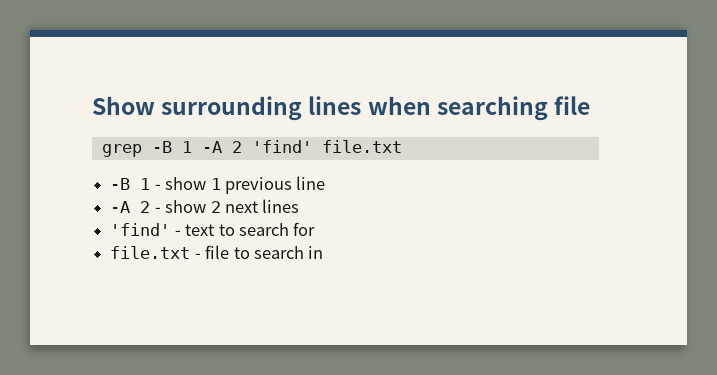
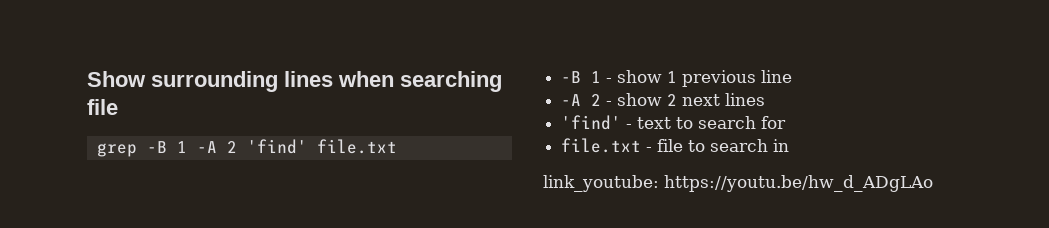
(324, 252) none -> [543,175,933,192] // link_youtube: https://youtu.be/hw_d_ADgLAo

